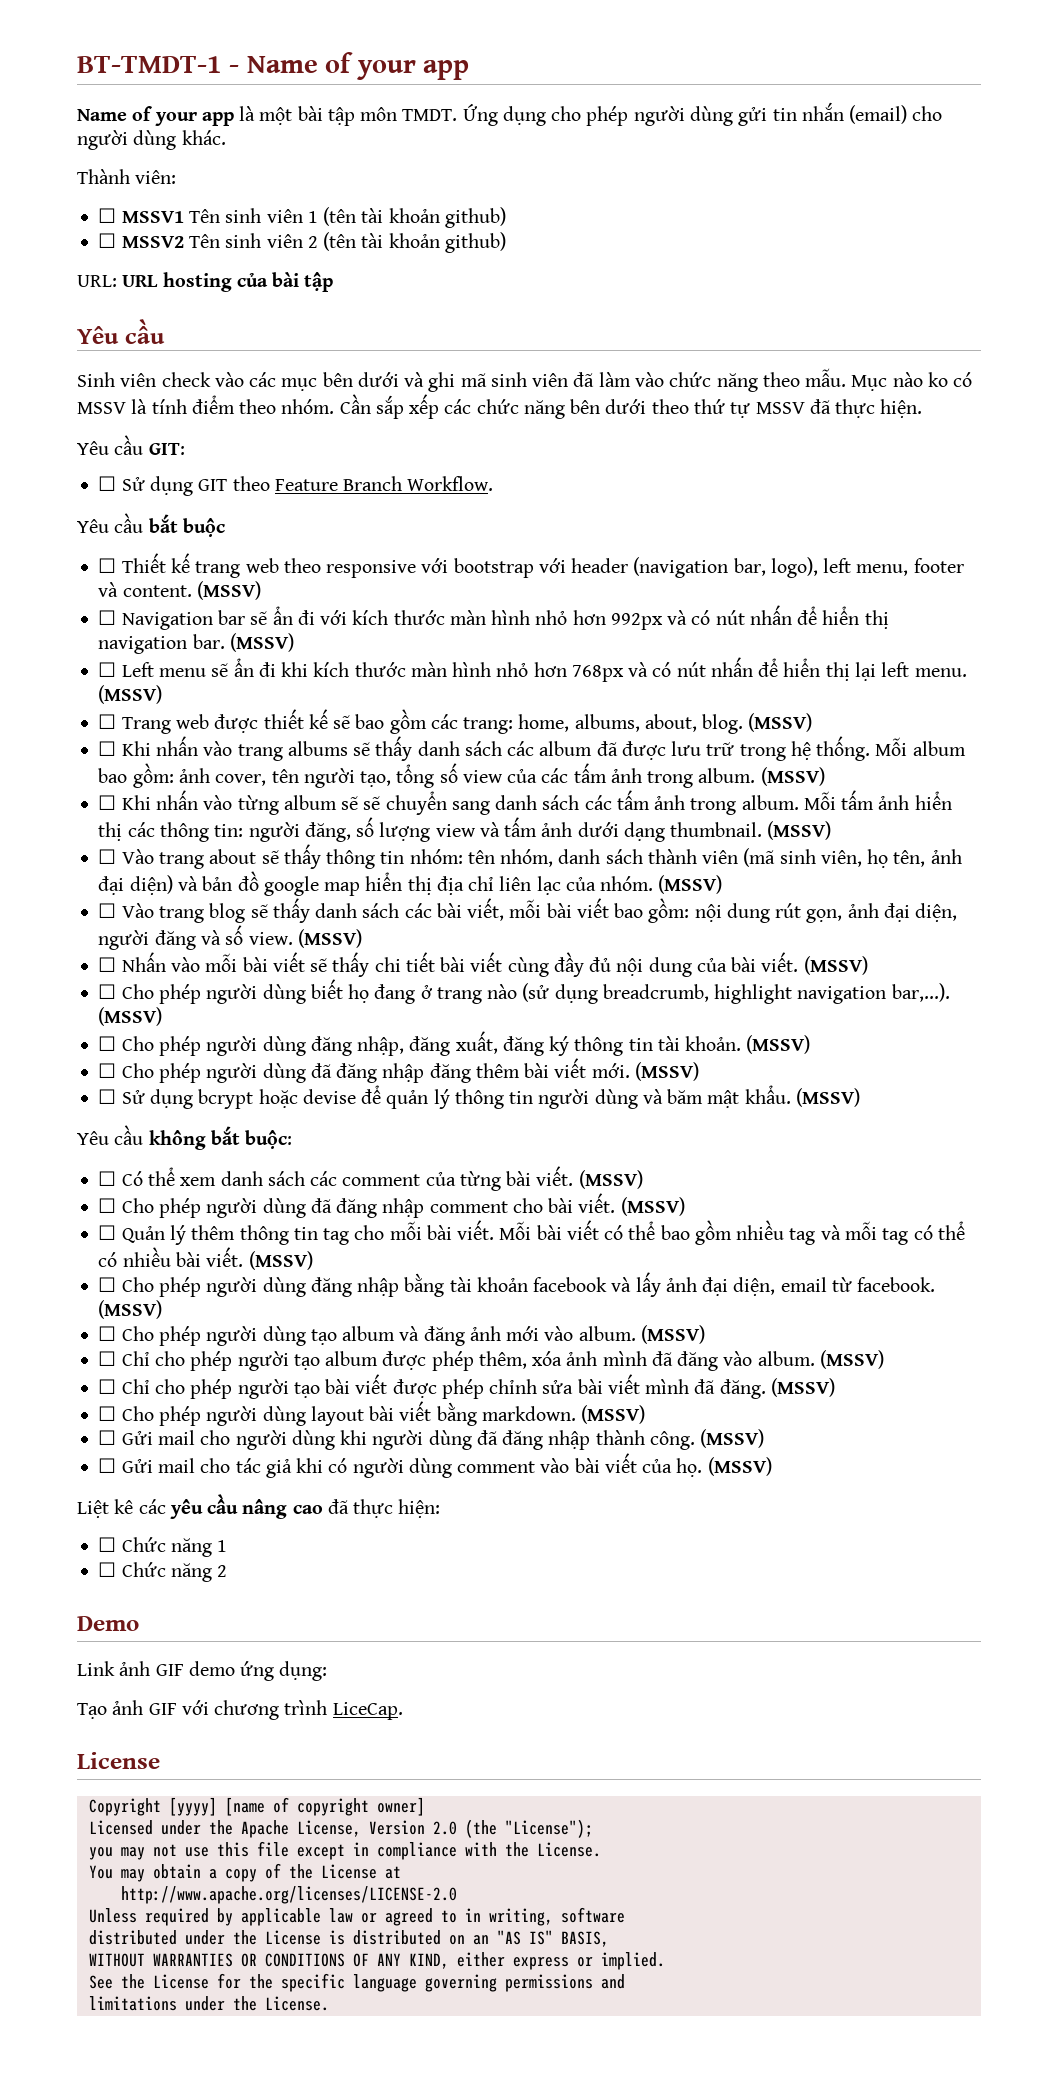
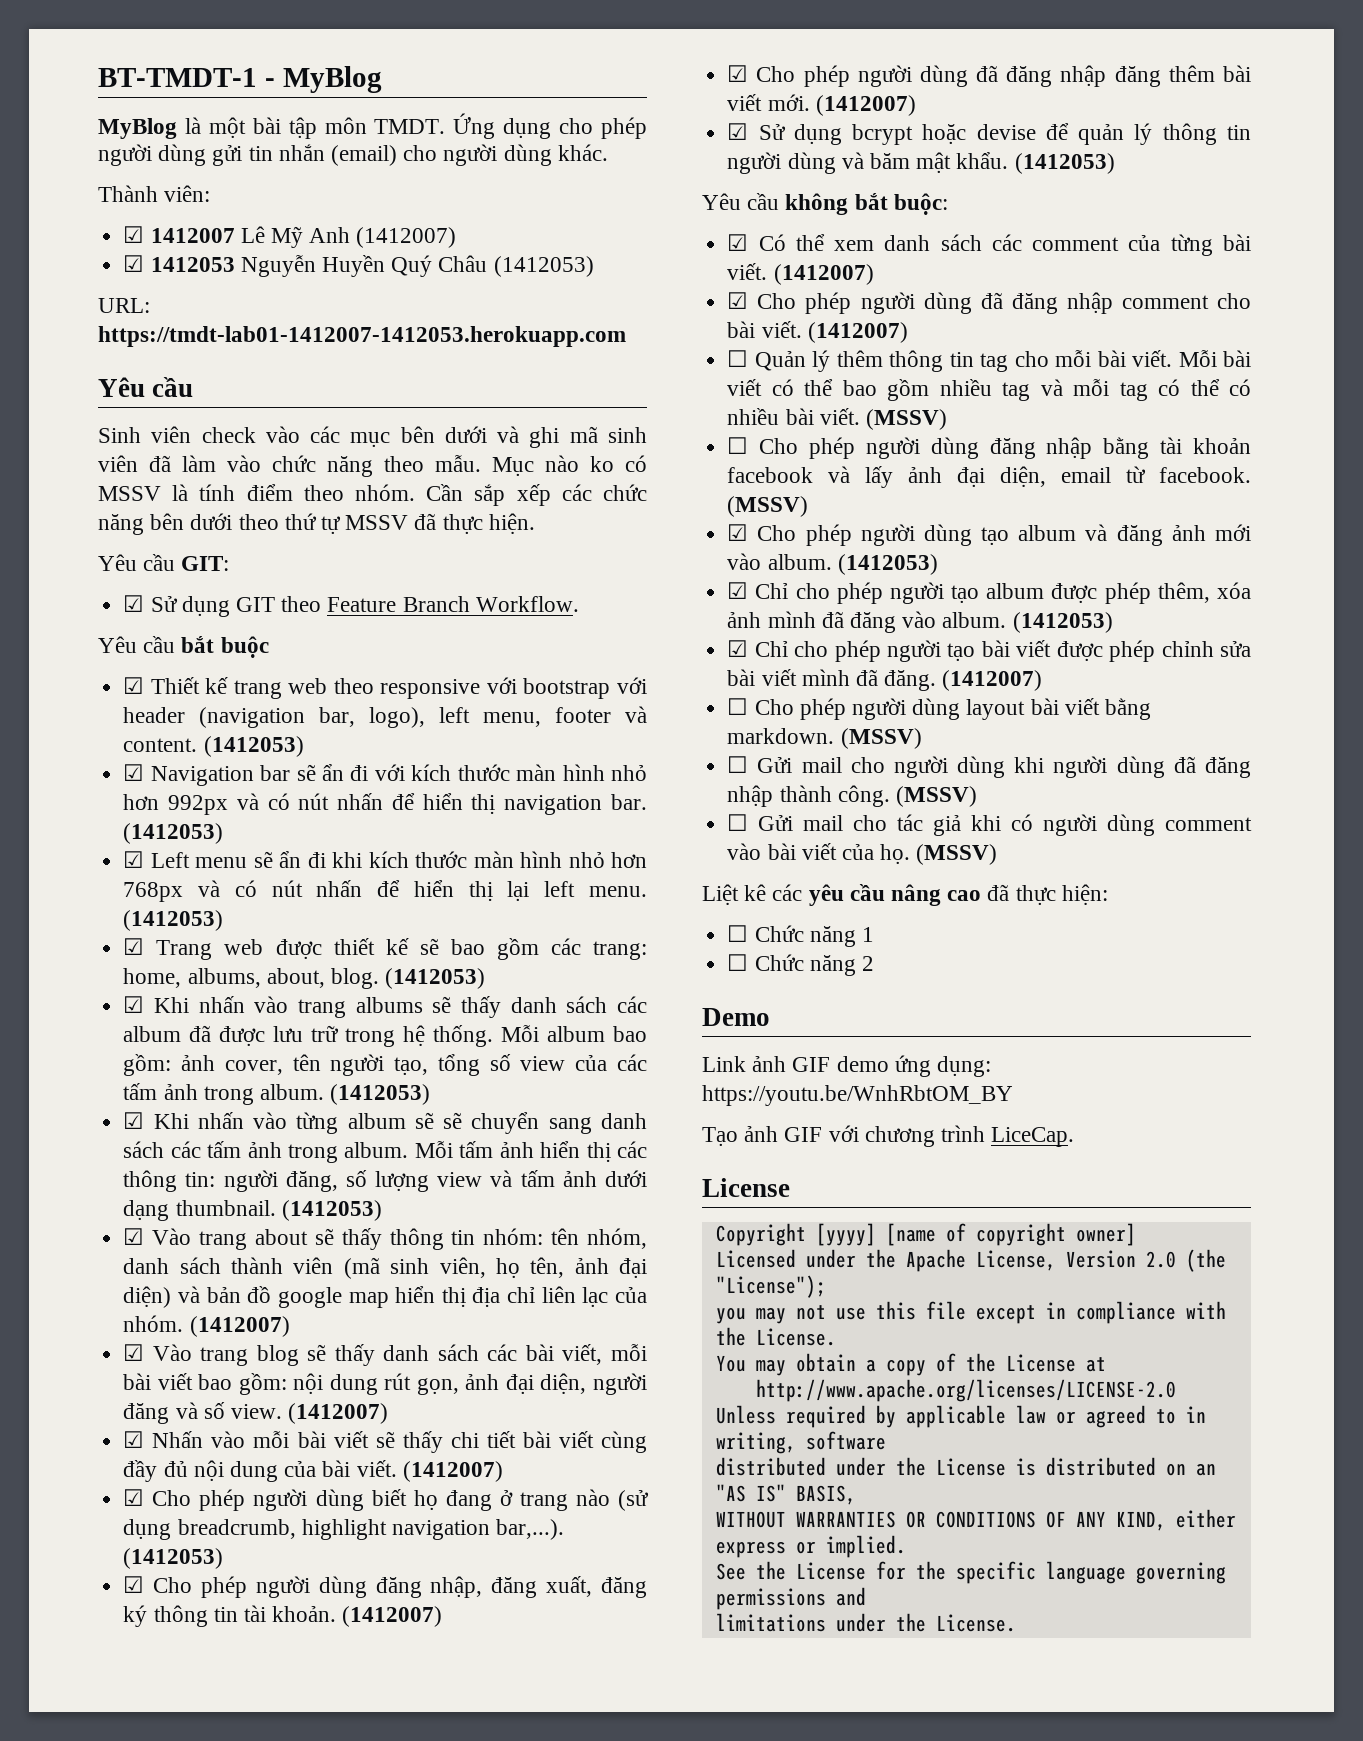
[246,52,470,80] [77,106,234,126] Name of your app // Name of your app -> [282,66,382,93] [98,118,177,139] MyBlog // MyBlog
[98,207,506,228] [98,232,506,253] [77,272,334,292] ☐ MSSV1 Tên sinh viên 1 (tên tài khoản github) // ☐ MSSV2 Tên sinh viên 2 (tên tài khoản github) // URL: URL hosting của bài tập -> [123,226,457,248] [123,255,594,277] [98,298,150,313] [98,326,626,347] ☑ 1412007 Lê Mỹ Anh (1412007) // ☑ 1412053 Nguyễn Huyền Quý Châu (1412053) // URL: https://tmdt-lab01-1412007-1412053.herokuapp.com
[98,476,117,491] ☐ -> [123,595,145,612] ☑
[98,558,117,573] ☐ -> [123,677,145,694] ☑
[196,581,261,600] [98,610,117,625] (MSSV) // ☐ -> [203,736,304,757] [123,764,145,781] (1412053) // ☑
[229,633,294,652] [98,662,117,677] (MSSV) // ☐ -> [123,823,224,844] [123,851,145,868] (1412053) // ☑
[98,685,163,704] [98,714,117,729] (MSSV) // ☐ -> [123,910,224,931] [123,938,145,955] (1412053) // ☑
[748,713,813,732] [98,741,117,756] (MSSV) // ☐ -> [385,968,486,989] [123,996,145,1013] (1412053) // ☑
[760,767,825,786] [98,795,117,810] (MSSV) // ☐ -> [330,1084,431,1105] [123,1112,145,1129] (1412053) // ☑
[767,821,832,840] [98,849,117,864] (MSSV) // ☐ -> [281,1200,382,1221] [123,1228,145,1245] (1412053) // ☑
[658,875,723,894] [98,903,117,918] (MSSV) // ☐ -> [189,1316,290,1337] [123,1344,145,1361] (1412007) // ☑
[297,929,362,948] [98,957,117,972] (MSSV) // ☐ -> [288,1403,389,1424] [123,1431,145,1448] (1412007) // ☑
[803,956,868,975] [98,984,117,999] (MSSV) // ☐ -> [402,1461,503,1482] [123,1489,145,1506] (1412007) // ☑
[98,1007,163,1026] [98,1036,117,1051] (MSSV) // ☐ -> [123,1548,224,1569] [123,1576,145,1593] (1412053) // ☑
[746,1035,811,1054] [98,1063,117,1078] (MSSV) // ☐ -> [342,1606,443,1627] [727,65,749,82] (1412007) // ☑
[634,1062,699,1081] [98,1089,117,1104] (MSSV) // ☐ -> [815,95,916,116] [727,123,749,140] (1412007) // ☑
[795,1088,860,1107] (MSSV) -> [1014,153,1115,174] (1412053)
[98,1171,117,1186] ☐ -> [727,234,749,251] ☑
[578,1170,643,1189] [98,1198,117,1213] (MSSV) // ☐ -> [773,264,874,285] [727,292,749,309] (1412007) // ☑
[620,1197,685,1216] (MSSV) -> [807,322,908,343] (1412007)
[98,1326,117,1341] ☐ -> [727,524,749,541] ☑
[640,1325,705,1344] [98,1351,117,1366] (MSSV) // ☐ -> [837,554,938,575] [727,582,749,599] (1412053) // ☑
[819,1350,884,1369] [98,1379,117,1394] (MSSV) // ☐ -> [1012,612,1113,633] [727,640,749,657] (1412053) // ☑
[770,1378,835,1397] (MSSV) -> [942,670,1043,691] (1412007)
(328, 1671) none -> [702,1085,1013,1106] https://youtu.be/WnhRbtOM_BY

